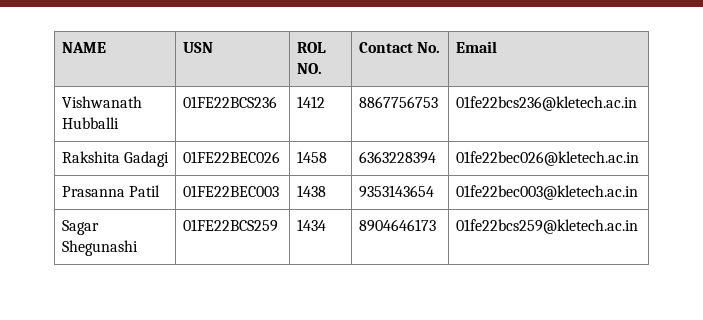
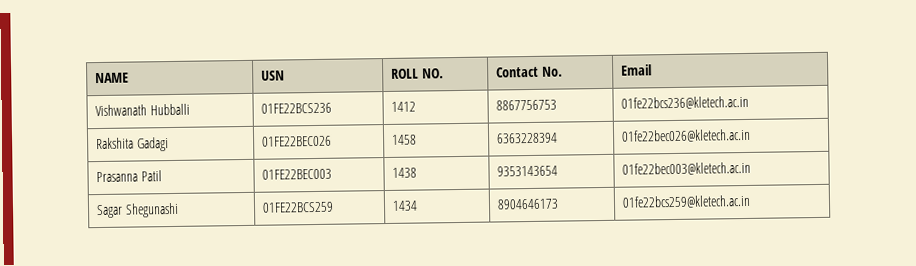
[296,42,326,53] ROL -> [391,68,420,79] ROLL

